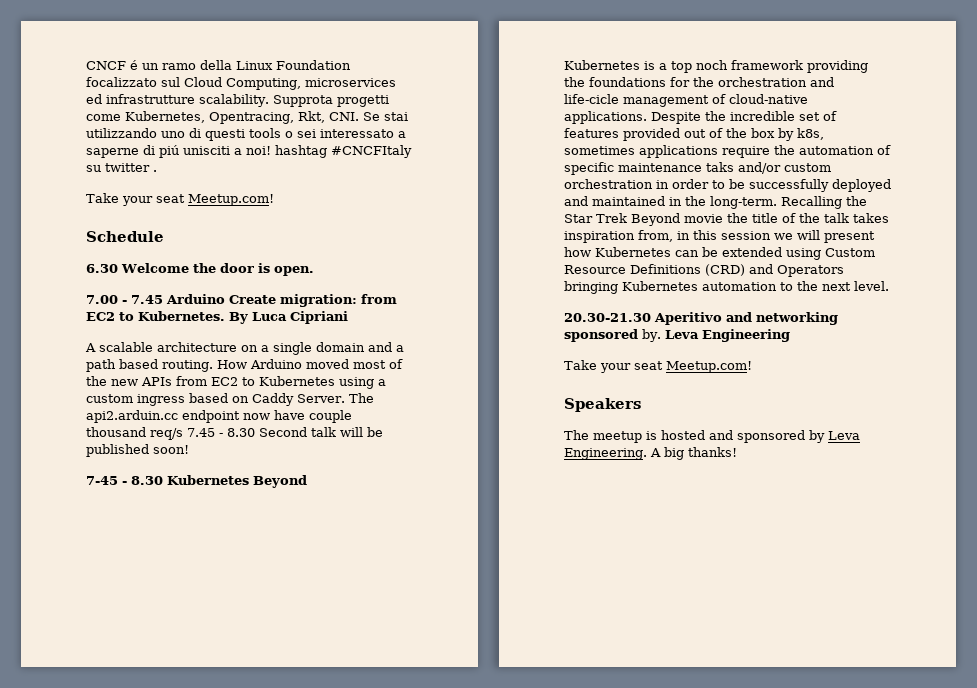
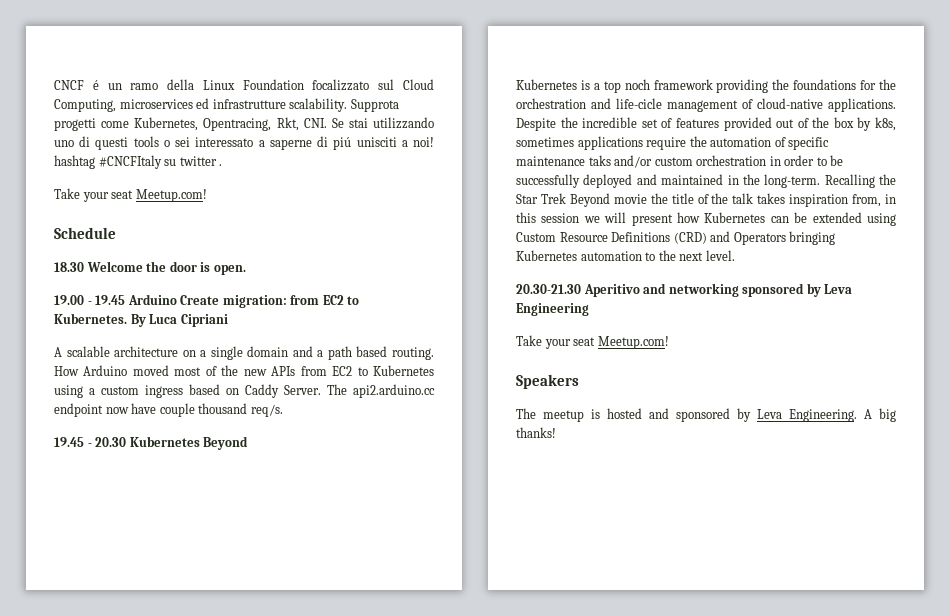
[86,264,118,273] 6.30 -> [54,262,84,272] 18.30
[86,295,163,304] 7.00 - 7.45 -> [54,295,126,305] 19.00 - 19.45
[86,410,178,423] api2.arduin.cc -> [353,384,435,398] api2.arduino.cc
[150,427,383,440] [86,444,189,457] [86,476,163,485] req/s 7.45 - 8.30 Second talk will be published soon! // 7-45 - 8.30 -> [250,404,283,417] [54,437,127,447] req/s. // 19.45 - 20.30
[642,329,661,342] by. -> [806,283,821,297] by

